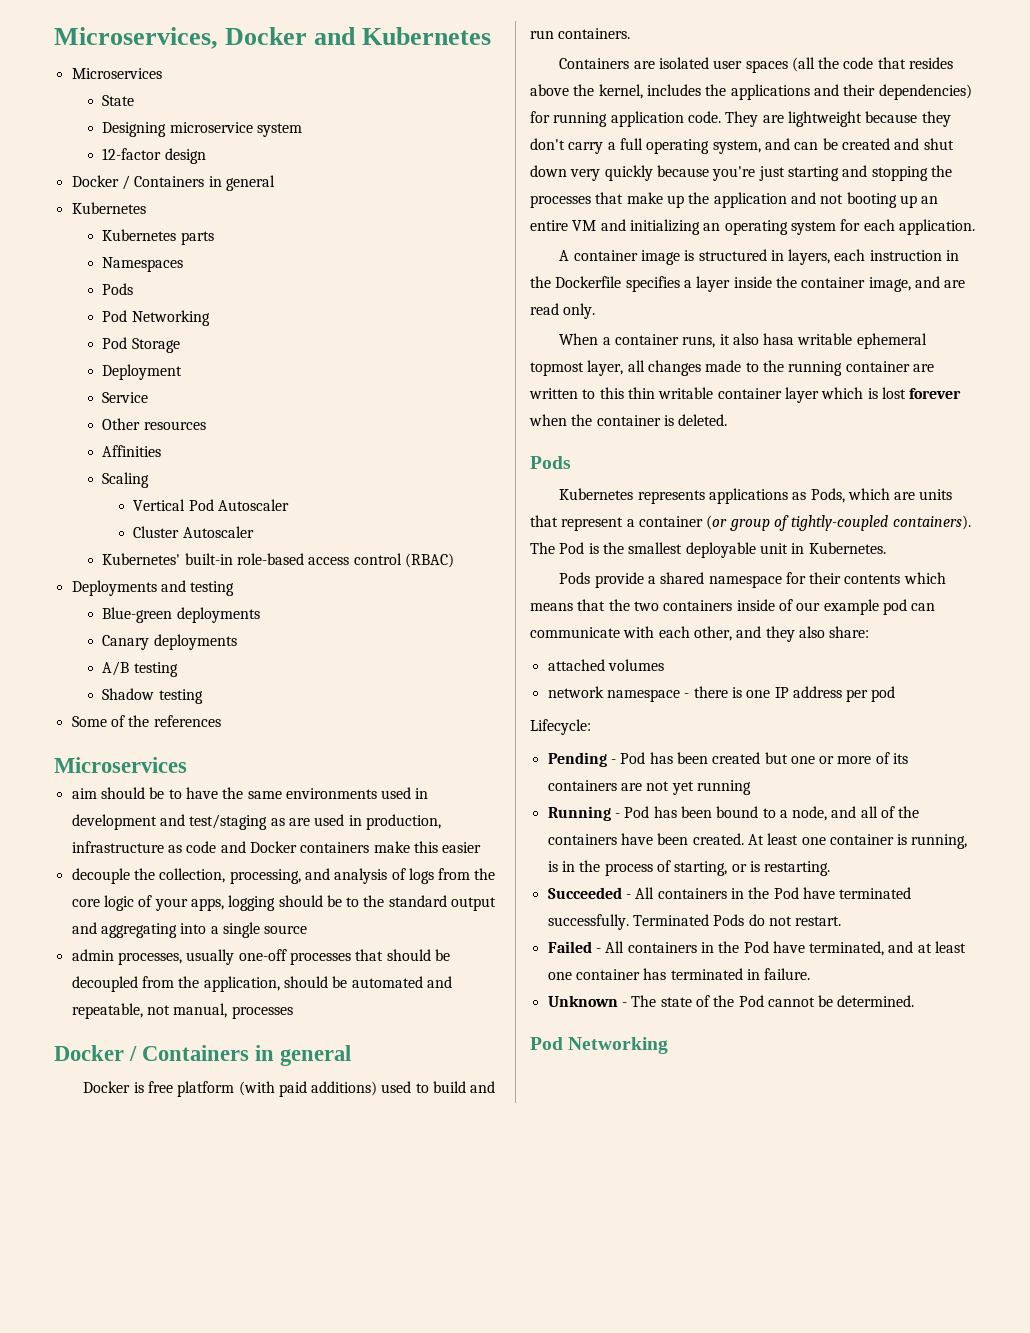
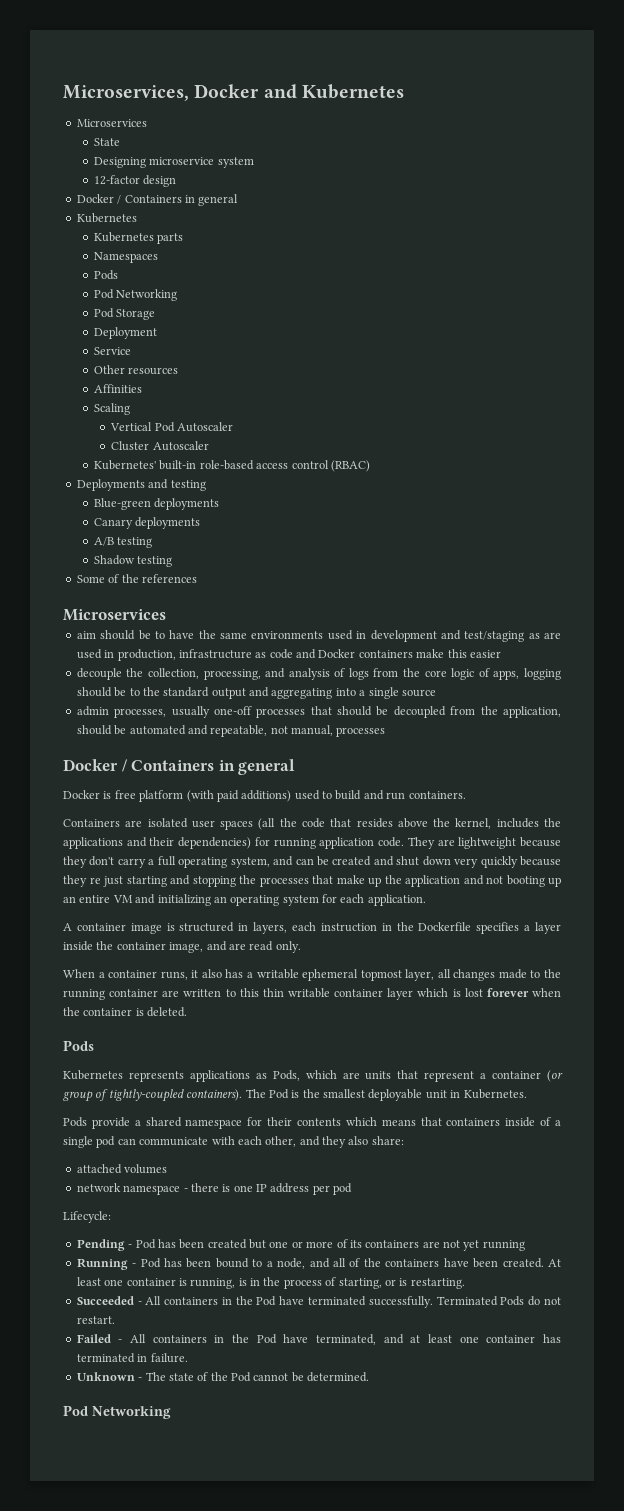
[154,898,188,911] your -> (490, 672) none
[712,166,756,181] you're -> [63,875,101,887] they re
[763,333,795,345] hasa -> [225,969,253,978] has a
[608,599,659,611] the two -> (442, 1121) none
[796,599,879,615] our example -> [554,1120,561,1126] [63,1136,93,1148] a single

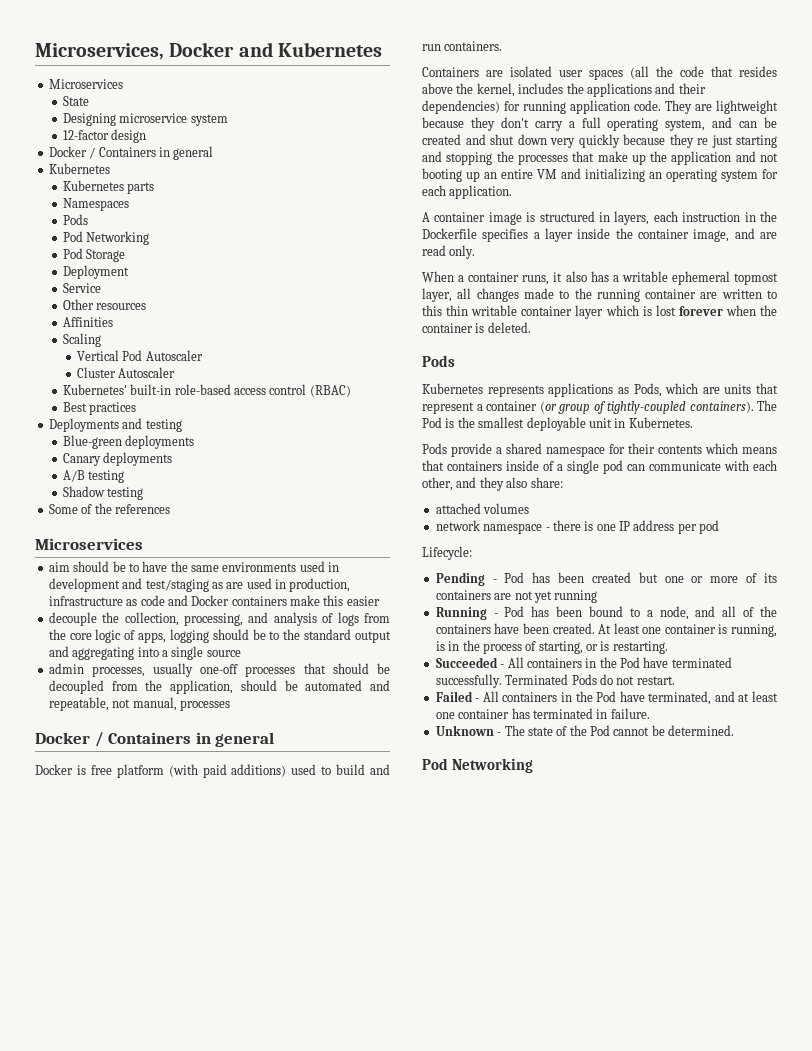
(370, 466) none -> [62,402,137,415] // Best practices

